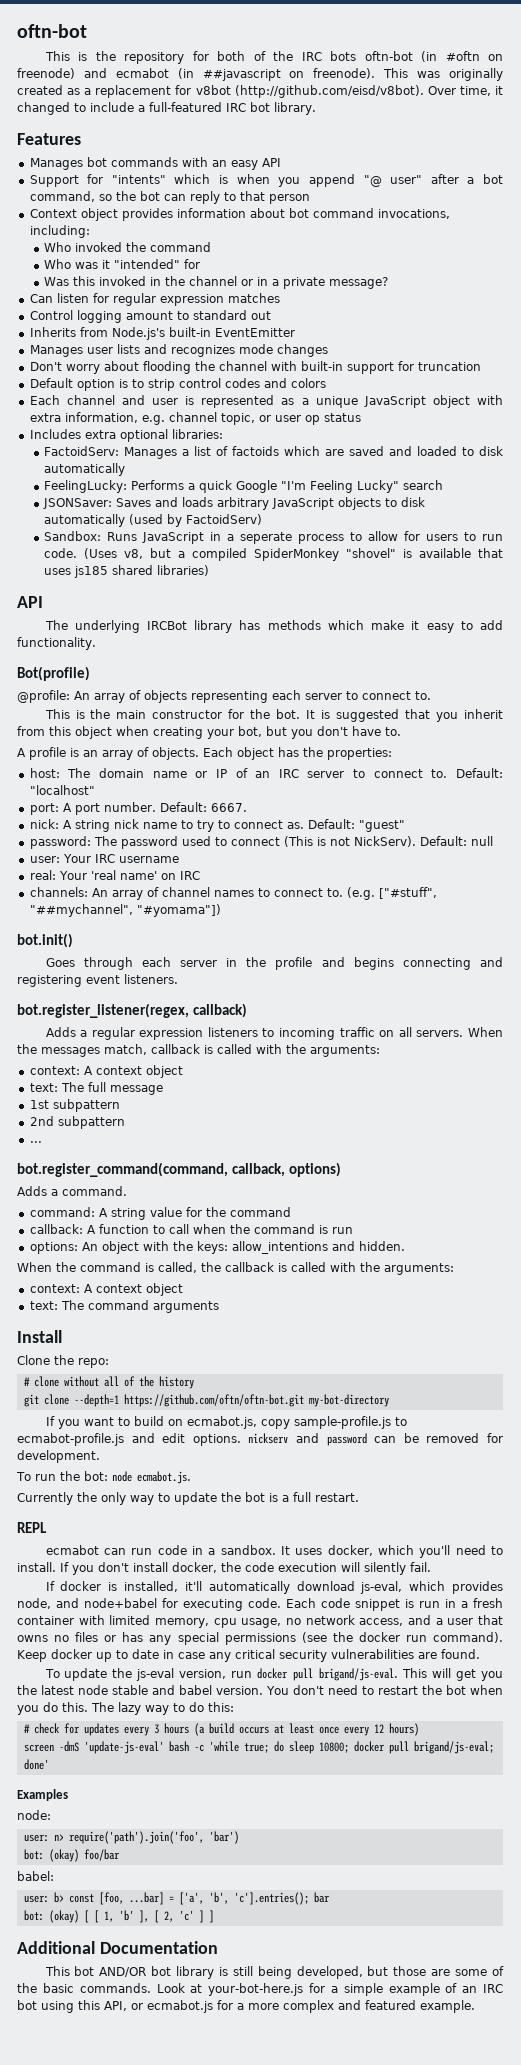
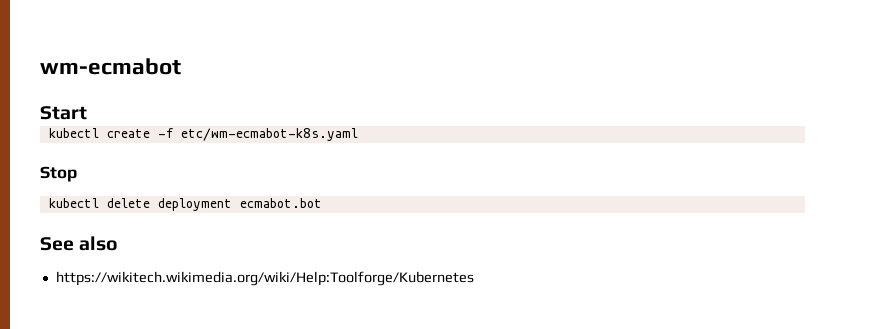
[17,24,87,38] [44,51,503,64] [17,68,504,81] [17,85,503,98] [17,102,316,115] [17,133,81,145] [29,157,281,170] [29,174,504,187] [29,191,310,204] [29,208,450,221] [29,225,90,238] [44,242,212,252] [44,259,201,269] [44,276,389,289] [29,293,280,306] [29,310,271,323] [29,327,295,340] [29,344,328,357] [29,361,481,374] [29,378,326,391] [29,395,503,408] [29,412,361,425] [29,429,223,442] [44,446,503,459] [44,463,126,476] [44,480,444,493] [43,497,426,510] [44,514,263,527] [44,531,504,544] [44,548,504,561] [44,565,210,578] [17,596,43,608] [44,620,503,633] [17,637,96,650] [17,666,90,681] [17,690,431,703] [44,709,503,722] [17,726,401,739] [17,747,392,760] [29,768,503,778] [29,785,95,795] [29,802,247,815] [29,819,405,832] [29,836,493,849] [29,854,179,863] [29,870,200,880] [29,887,437,900] [29,904,221,917] [17,933,73,948] [45,957,503,970] [17,974,178,987] [17,1003,248,1018] [45,1027,503,1040] [17,1044,380,1057] [29,1065,183,1078] [29,1082,163,1095] [29,1099,120,1112] [29,1116,125,1129] [29,1141,42,1143] [17,1162,342,1177] [17,1186,127,1196] [29,1207,291,1220] [29,1224,353,1234] [29,1241,405,1254] [17,1262,454,1275] [29,1283,183,1296] [29,1300,219,1313] [17,1330,62,1343] [17,1355,109,1368] [23,1376,194,1389] [23,1394,389,1407] [45,1416,407,1429] [17,1433,504,1446] [17,1450,100,1463] [16,1471,191,1484] [17,1492,359,1505] [17,1522,47,1533] [45,1545,504,1558] [17,1562,431,1575] [45,1581,503,1594] [17,1598,503,1611] [17,1615,504,1628] [17,1632,503,1645] [17,1649,480,1662] [44,1668,504,1681] [17,1685,503,1695] [17,1702,234,1715] [23,1723,419,1736] [23,1741,494,1754] [23,1759,49,1770] [17,1789,68,1801] [17,1810,51,1820] [23,1831,239,1844] [23,1849,120,1862] [17,1871,54,1881] [23,1892,330,1905] [23,1910,214,1923] [17,1941,218,1954] [44,1966,505,1979] [17,1983,503,1996] [17,2000,475,2013] oftn-bot // This is the repository for both of the IRC bots oftn-bot (in #oftn on freenode) and ecmabot (in ##javascript on freenode). This was originally created as a replacement for v8bot (http://github.com/eisd/v8bot). Over time, it changed to include a full-featured IRC bot library. // Features // Manages bot commands with an easy API // Support for "intents" which is when you append "@ user" after a bot command, so the bot can reply to that person // Context object provides information about bot command invocations, including: // Who invoked the command // Who was it "intended" for // Was this invoked in the channel or in a private message? // Can listen for regular expression matches // Control logging amount to standard out // Inherits from Node.js's built-in EventEmitter // Manages user lists and recognizes mode changes // Don't worry about flooding the channel with built-in support for truncation // Default option is to strip control codes and colors // Each channel and user is represented as a unique JavaScript object with extra information, e.g. channel topic, or user op status // Includes extra optional libraries: // FactoidServ: Manages a list of factoids which are saved and loaded to disk automatically // FeelingLucky: Performs a quick Google "I'm Feeling Lucky" search // JSONSaver: Saves and loads arbitrary JavaScript objects to disk automatically (used by FactoidServ) // Sandbox: Runs JavaScript in a seperate process to allow for users to run code. (Uses v8, but a compiled SpiderMonkey "shovel" is available that uses js185 shared libraries) // API // The underlying IRCBot library has methods which make it easy to add functionality. // Bot(profile) // @profile: An array of objects representing each server to connect to. // This is the main constructor for the bot. It is suggested that you inherit from this object when creating your bot, but you don't have to. // A profile is an array of objects. Each object has the properties: // host: The domain name or IP of an IRC server to connect to. Default: "localhost" // port: A port number. Default: 6667. // nick: A string nick name to try to connect as. Default: "guest" // password: The password used to connect (This is not NickServ). Default: null // user: Your IRC username // real: Your 'real name' on IRC // channels: An array of channel names to connect to. (e.g. ["#stuff", "##mychannel", "#yomama"]) // bot.init() // Goes through each server in the profile and begins connecting and registering event listeners. // bot.register_listener(regex, callback) // Adds a regular expression listeners to incoming traffic on all servers. When the messages match, callback is called with the arguments: // context: A context object // text: The full message // 1st subpattern // 2nd subpattern // ... // bot.register_command(command, callback, options) // Adds a command. // command: A string value for the command // callback: A function to call when the command is run // options: An object with the keys: allow_intentions and hidden. // When the command is called, the callback is called with the arguments: // context: A context object // text: The command arguments // Install // Clone the repo: // # clone without all of the history // git clone --depth=1 https://github.com/oftn/oftn-bot.git my-bot-directory // If you want to build on ecmabot.js, copy sample-profile.js to ecmabot-profile.js and edit options. nickserv and password can be removed for development. // To run the bot: node ecmabot.js. // Currently the only way to update the bot is a full restart. // REPL // ecmabot can run code in a sandbox. It uses docker, which you'll need to install. If you don't install docker, the code execution will silently fail. // If docker is installed, it'll automatically download js-eval, which provides node, and node+babel for executing code. Each code snippet is run in a fresh container with limited memory, cpu usage, no network access, and a user that owns no files or has any special permissions (see the docker run command). Keep docker up to date in case any critical security vulnerabilities are found. // To update the js-eval version, run docker pull brigand/js-eval. This will get you the latest node stable and babel version. You don't need to restart the bot when you do this. The lazy way to do this: // # check for updates every 3 hours (a build occurs at least once every 12 hours) // screen -dmS 'update-js-eval' bash -c 'while true; do sleep 10800; docker pull brigand/js-eval; done' // Examples // node: // user: n> require('path').join('foo', 'bar') // bot: (okay) foo/bar // babel: // user: b> const [foo, ...bar] = ['a', 'b', 'c'].entries(); bar // bot: (okay) [ [ 1, 'b' ], [ 2, 'c' ] ] // Additional Documentation // This bot AND/OR bot library is still being developed, but those are some of the basic commands. Look at your-bot-here.js for a simple example of an IRC bot using this API, or ecmabot.js for a more complex and featured example. -> [40,58,181,75] [40,106,87,120] [48,128,358,141] [40,166,77,182] [48,198,322,211] [40,236,119,251] [55,271,474,286] wm-ecmabot // Start // kubectl create -f etc/wm-ecmabot-k8s.yaml // Stop // kubectl delete deployment ecmabot.bot // See also // https://wikitech.wikimedia.org/wiki/Help:Toolforge/Kubernetes

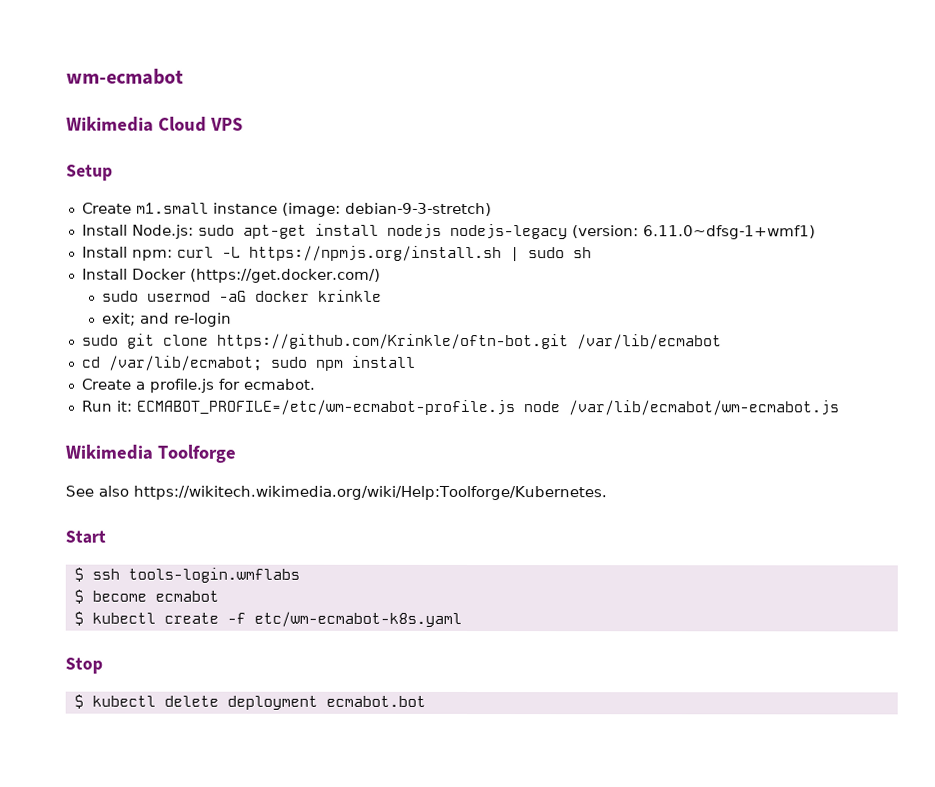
[40,106,87,120] Start // -> [66,116,243,132] [66,164,113,181] [81,202,492,217] [81,223,816,240] [81,245,592,262] [81,268,381,283] [101,289,382,302] [101,312,232,327] [81,333,722,350] [81,355,416,371] [81,378,316,393] [80,399,839,416] [65,444,236,463] [65,485,607,501] [65,530,106,544] [73,567,300,583] [73,589,219,604] [73,611,84,626] Wikimedia Cloud VPS // Setup // Create m1.small instance (image: debian-9-3-stretch) // Install Node.js: sudo apt-get install nodejs nodejs-legacy (version: 6.11.0~dfsg-1+wmf1) // Install npm: curl -L https://npmjs.org/install.sh | sudo sh // Install Docker (https://get.docker.com/) // sudo usermod -aG docker krinkle // exit; and re-login // sudo git clone https://github.com/Krinkle/oftn-bot.git /var/lib/ecmabot // cd /var/lib/ecmabot; sudo npm install // Create a profile.js for ecmabot. // Run it: ECMABOT_PROFILE=/etc/wm-ecmabot-profile.js node /var/lib/ecmabot/wm-ecmabot.js // Wikimedia Toolforge // See also https://wikitech.wikimedia.org/wiki/Help:Toolforge/Kubernetes. // Start // $ ssh tools-login.wmflabs // $ become ecmabot // $
(77, 174) none -> [73,694,84,709] $
[40,236,119,251] [55,271,474,286] // See also // https://wikitech.wikimedia.org/wiki/Help:Toolforge/Kubernetes -> (426, 701) none

